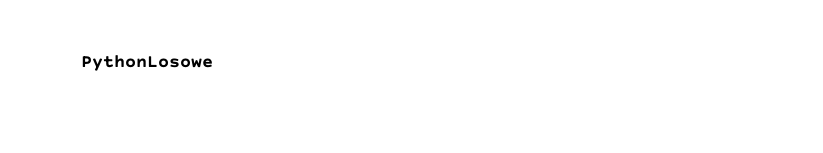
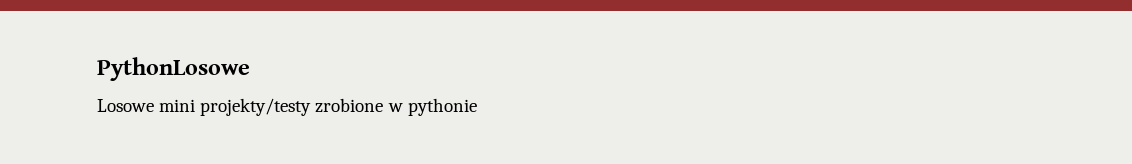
(213, 63) none -> [97,98,477,116] // Losowe mini projekty/testy zrobione w pythonie

